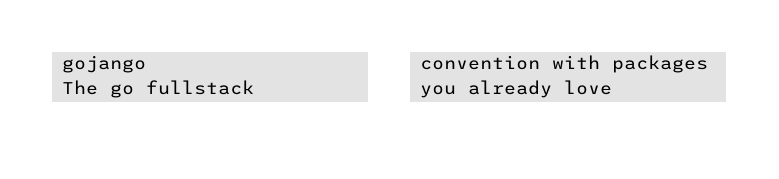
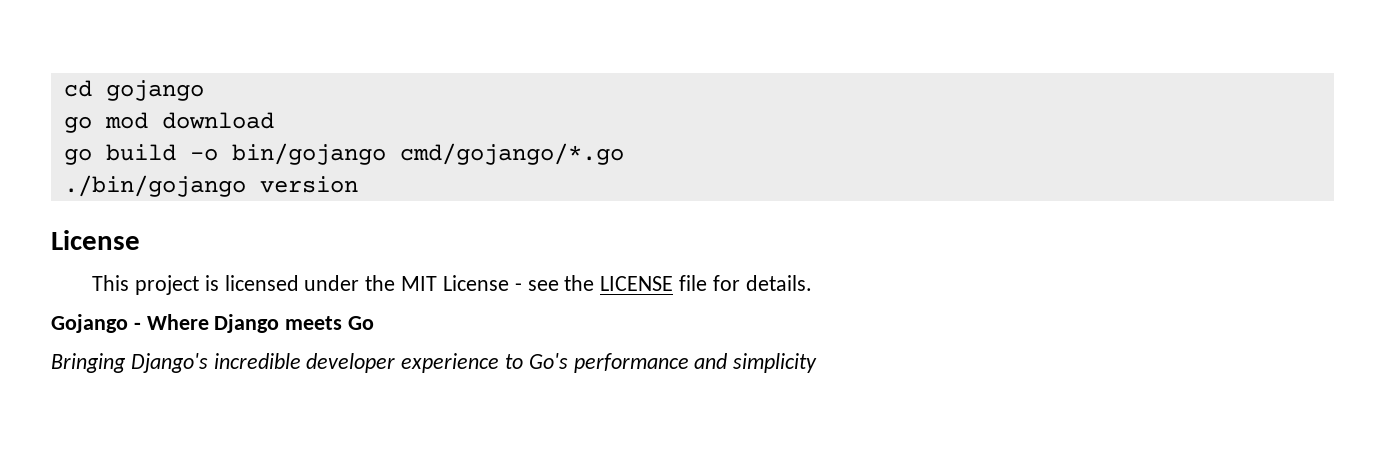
(62, 64) none -> [63,80,92,97] cd
[62,80,255,98] [420,55,709,73] [420,80,613,98] The go fullstack convention with packages you already love -> [63,112,274,133] [63,143,624,165] [63,175,358,197] [51,230,140,250] [92,275,812,295] [51,314,375,333] [51,353,818,373] go mod download // go build -o bin/gojango cmd/gojango/*.go // ./bin/gojango version // License // This project is licensed under the MIT License - see the LICENSE file for details. // Gojango - Where Django meets Go // Bringing Django's incredible developer experience to Go's performance and simplicity

